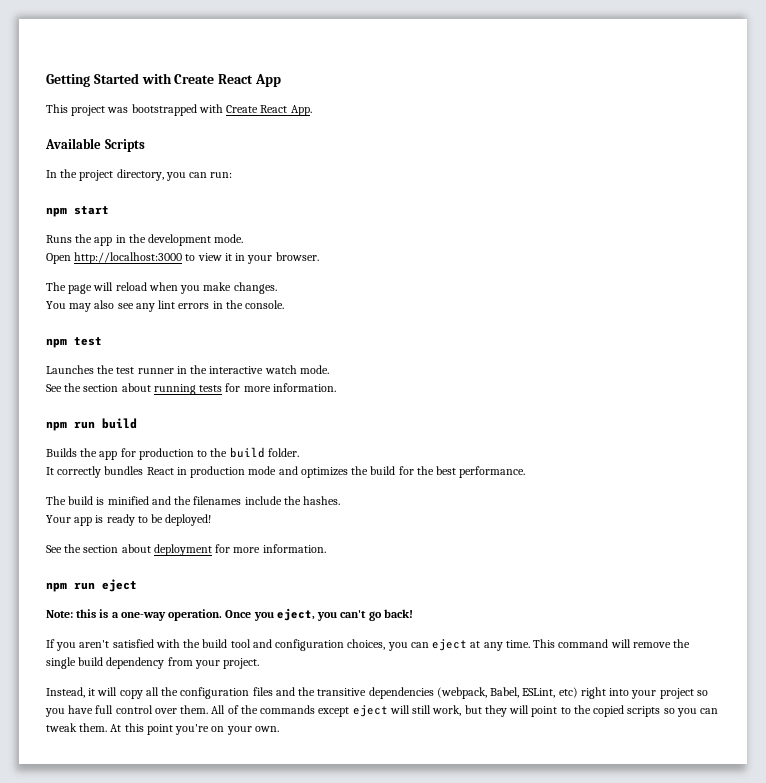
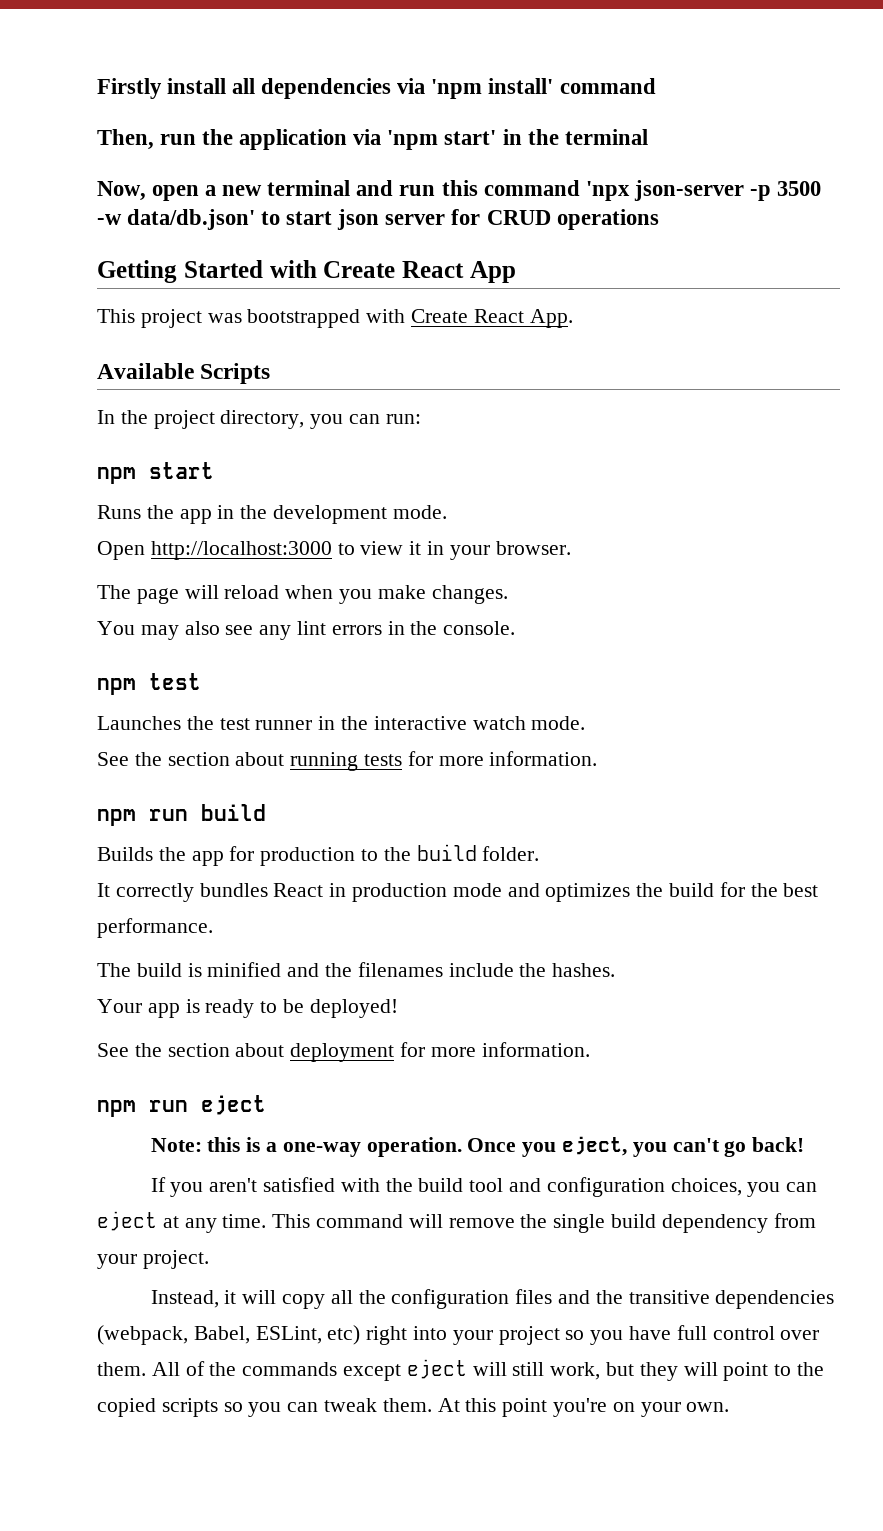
(46, 80) none -> [97,78,656,99] [97,129,648,150] [97,180,821,201] [97,209,659,230] Firstly install all dependencies via 'npm install' command // Then, run the application via 'npm start' in the terminal // Now, open a new terminal and run this command 'npx json-server -p 3500 -w data/db.json' to start json server for CRUD operations //

